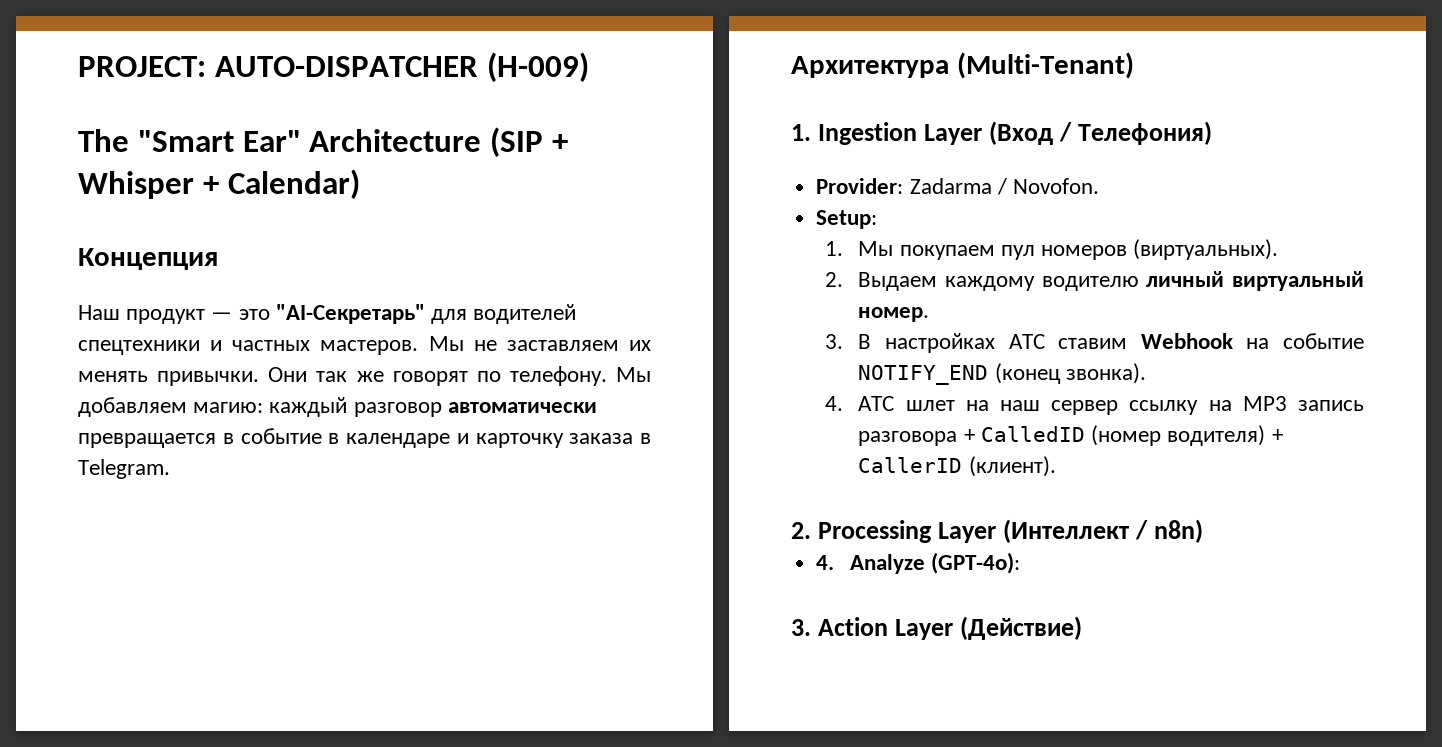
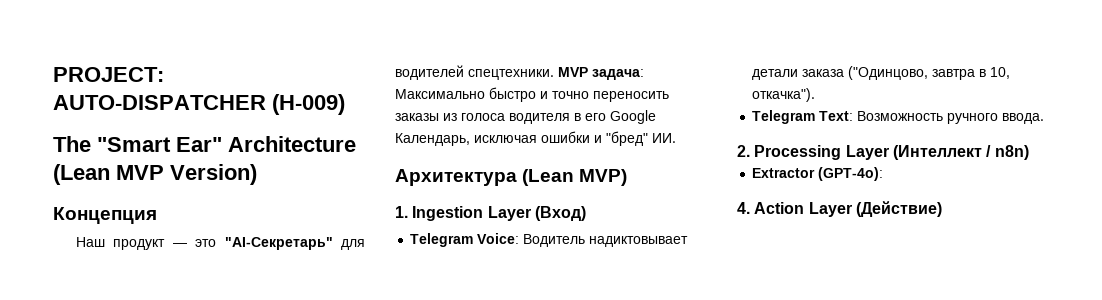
[490,127,568,157] [78,169,360,199] (SIP + Whisper + Calendar) -> [53,164,257,185] (Lean MVP Version)
[78,336,651,355] [78,366,651,386] [78,397,597,417] [78,428,651,448] [78,459,170,479] спецтехники и частных мастеров. Мы не заставляем их менять привычки. Они так же говорят по телефону. Мы добавляем магию: каждый разговор автоматически превращается в событие в календаре и карточку заказа в Telegram. -> [468,67,644,80] [395,87,669,102] [395,110,656,124] [395,131,676,146] спецтехники. MVP задача: Максимально быстро и точно переносить заказы из голоса водителя в его Google Календарь, исключая ошибки и "бред" ИИ.
[956,52,1134,79] (Multi-Tenant) -> [522,169,628,186] (Lean MVP)
[989,121,1213,145] [816,178,1099,195] [816,210,878,229] [824,239,1279,260] [824,271,1364,291] [858,307,930,322] [824,333,1364,353] [858,363,1146,385] [824,396,1364,415] [858,425,1283,446] [858,456,1056,477] (Вход / Телефония) // Provider: Zadarma / Novofon. // Setup: // 1. Мы покупаем пул номеров (виртуальных). // 2. Выдаем каждому водителю личный виртуальный номер. // 3. В настройках АТС ставим Webhook на событие NOTIFY_END (конец звонка). // 4. АТС шлет на наш сервер ссылку на MP3 запись разговора + CalledID (номер водителя) + CallerID (клиент). -> [534,206,586,221] [410,233,689,247] [752,66,1011,80] [752,88,816,102] [752,110,1045,124] (Вход) // Telegram Voice: Водитель надиктовывает детали заказа ("Одинцово, завтра в 10, откачка"). // Telegram Text: Возможность ручного ввода.
[816,554,926,574] 4. Analyze -> [752,168,816,178] Extractor
[791,619,811,636] 3. -> [737,202,750,214] 4.

